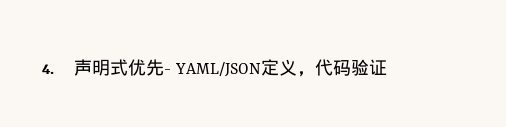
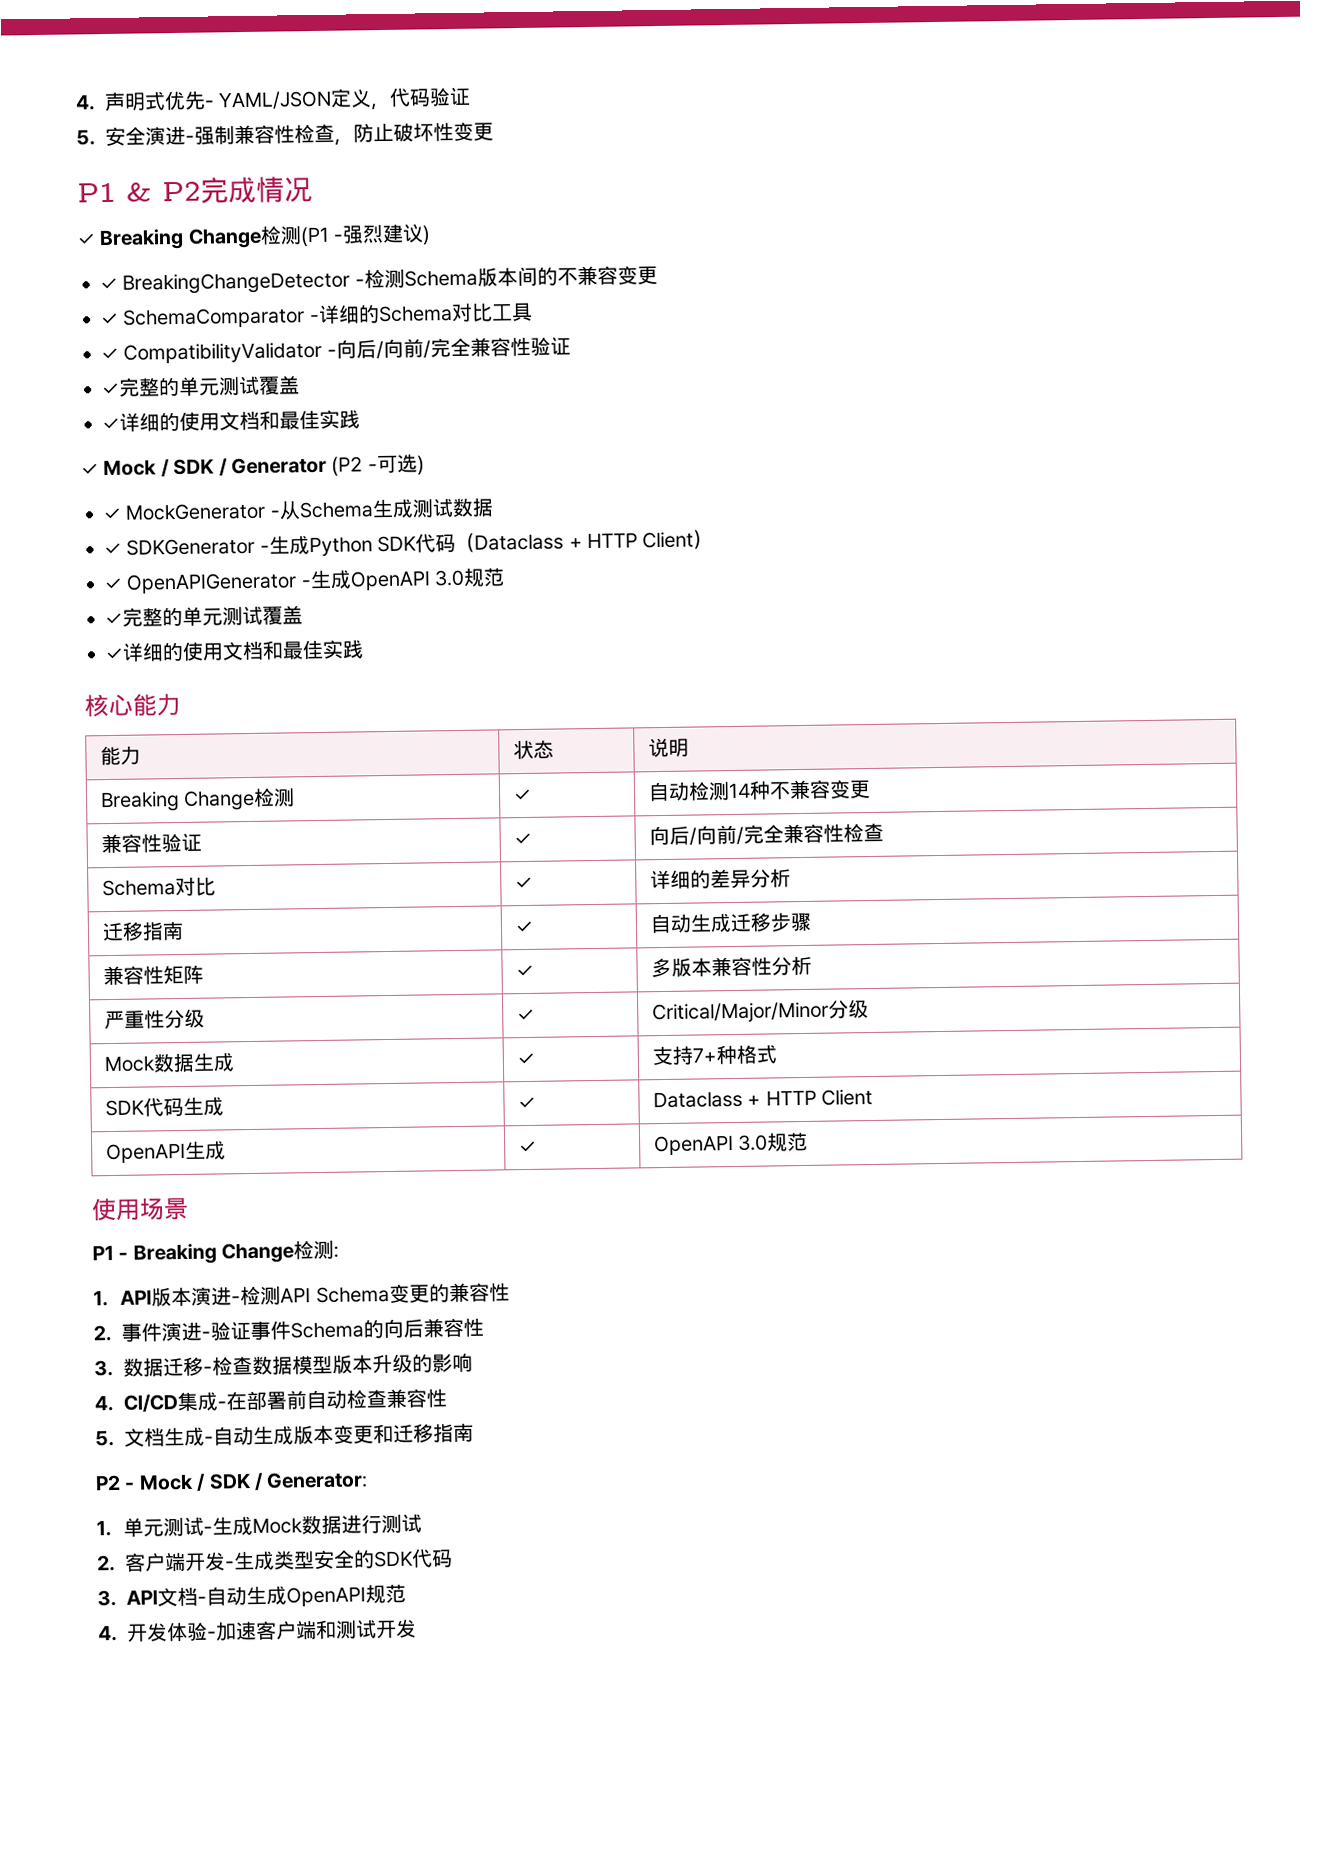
(387, 67) none -> [76,121,494,146] [77,176,313,204] [77,223,432,251] [100,265,658,295] [101,302,533,329] [101,336,571,364] [102,375,300,397] [102,409,360,432] [81,453,425,478] [103,497,494,521] [104,529,714,557] [104,567,506,594] [105,605,303,627] [105,639,364,662] [84,692,181,718] [99,745,141,766] [512,739,554,760] [647,737,689,758] [99,787,296,813] [512,788,532,802] [647,779,871,802] [100,832,202,854] [513,832,532,846] [648,822,884,846] [101,876,216,897] [514,876,533,890] [649,868,791,890] [101,920,184,942] [514,920,534,934] [649,912,812,934] [102,964,204,986] [515,964,534,978] [650,955,812,978] [103,1008,205,1030] [516,1008,535,1022] [651,999,869,1024] [103,1052,235,1073] [516,1052,535,1066] [651,1044,777,1066] [104,1096,224,1117] [517,1096,536,1110] [652,1088,874,1109] [105,1140,226,1164] [518,1140,537,1154] [653,1131,809,1156] [91,1197,189,1222] [92,1239,340,1265] [93,1282,510,1307] [93,1317,484,1342] [94,1352,473,1377] [94,1388,447,1413] [95,1422,474,1447] [95,1471,369,1492] [96,1513,423,1537] [97,1548,453,1572] [97,1583,406,1607] [98,1618,417,1642] // 5.安全演进-强制兼容性检查，防止破坏性变更 // P1 & P2完成情况 // ✓ Breaking Change检测(P1 -强烈建议) // ✓ BreakingChangeDetector -检测Schema版本间的不兼容变更 // ✓ SchemaComparator -详细的Schema对比工具 // ✓ CompatibilityValidator -向后/向前/完全兼容性验证 // ✓完整的单元测试覆盖 // ✓详细的使用文档和最佳实践 // ✓ Mock / SDK / Generator (P2 -可选) // ✓ MockGenerator -从Schema生成测试数据 // ✓ SDKGenerator -生成Python SDK代码（Dataclass + HTTP Client） // ✓ OpenAPIGenerator -生成OpenAPI 3.0规范 // ✓完整的单元测试覆盖 // ✓详细的使用文档和最佳实践 // 核心能力 // 能力 | 状态 | 说明 // Breaking Change检测 | ✓ | 自动检测14种不兼容变更 // 兼容性验证 | ✓ | 向后/向前/完全兼容性检查 // Schema对比 | ✓ | 详细的差异分析 // 迁移指南 | ✓ | 自动生成迁移步骤 // 兼容性矩阵 | ✓ | 多版本兼容性分析 // 严重性分级 | ✓ | Critical/Major/Minor分级 // Mock数据生成 | ✓ | 支持7+种格式 // SDK代码生成 | ✓ | Dataclass + HTTP Client // OpenAPI生成 | ✓ | OpenAPI 3.0规范 // 使用场景 // P1 - Breaking Change检测: // 1. API版本演进-检测API Schema变更的兼容性 // 2.事件演进-验证事件Schema的向后兼容性 // 3.数据迁移-检查数据模型版本升级的影响 // 4. CI/CD集成-在部署前自动检查兼容性 // 5.文档生成-自动生成版本变更和迁移指南 // P2 - Mock / SDK / Generator: // 1.单元测试-生成Mock数据进行测试 // 2.客户端开发-生成类型安全的SDK代码 // 3. API文档-自动生成OpenAPI规范 // 4.开发体验-加速客户端和测试开发

